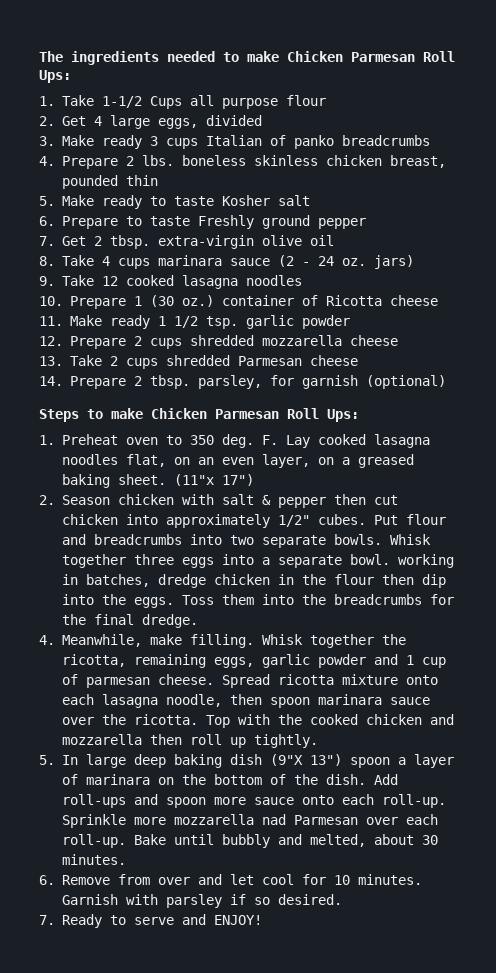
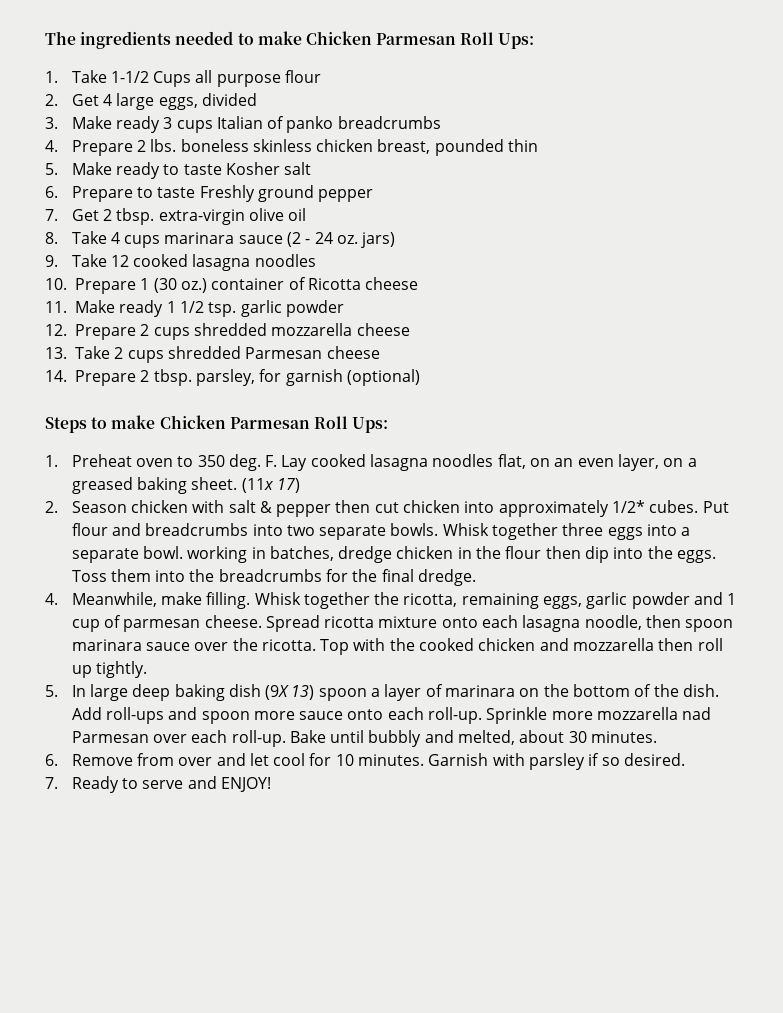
[173,474,254,486] (11"x 17") -> [241,478,300,493] (11x 17)
[277,515,310,527] 1/2" -> [612,500,646,513] 1/2*
[269,754,342,766] (9"X 13") -> [265,685,315,700] (9X 13)

